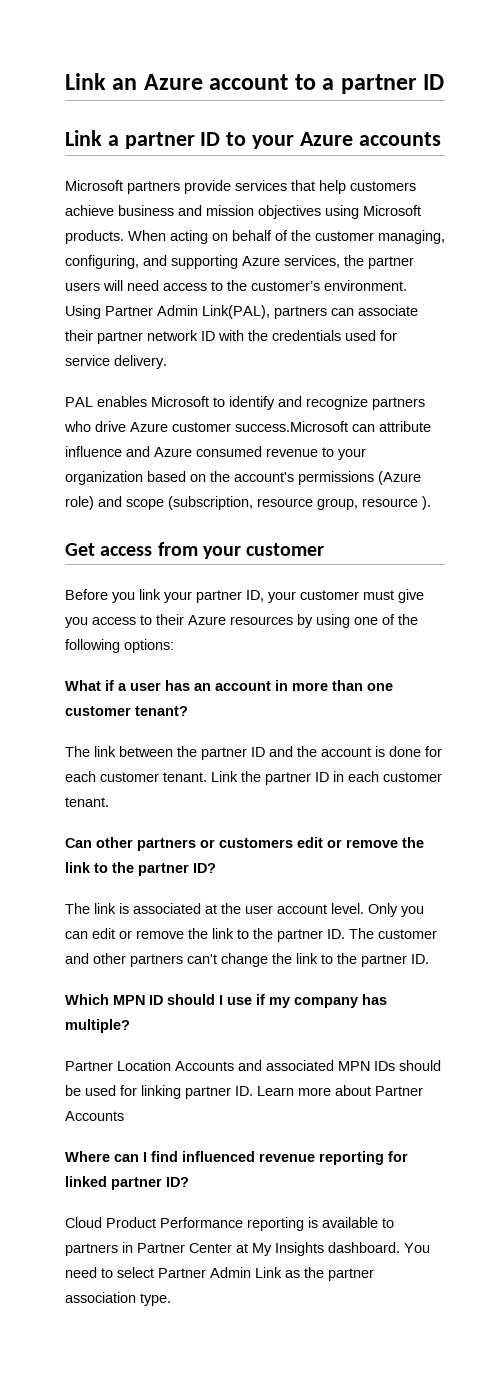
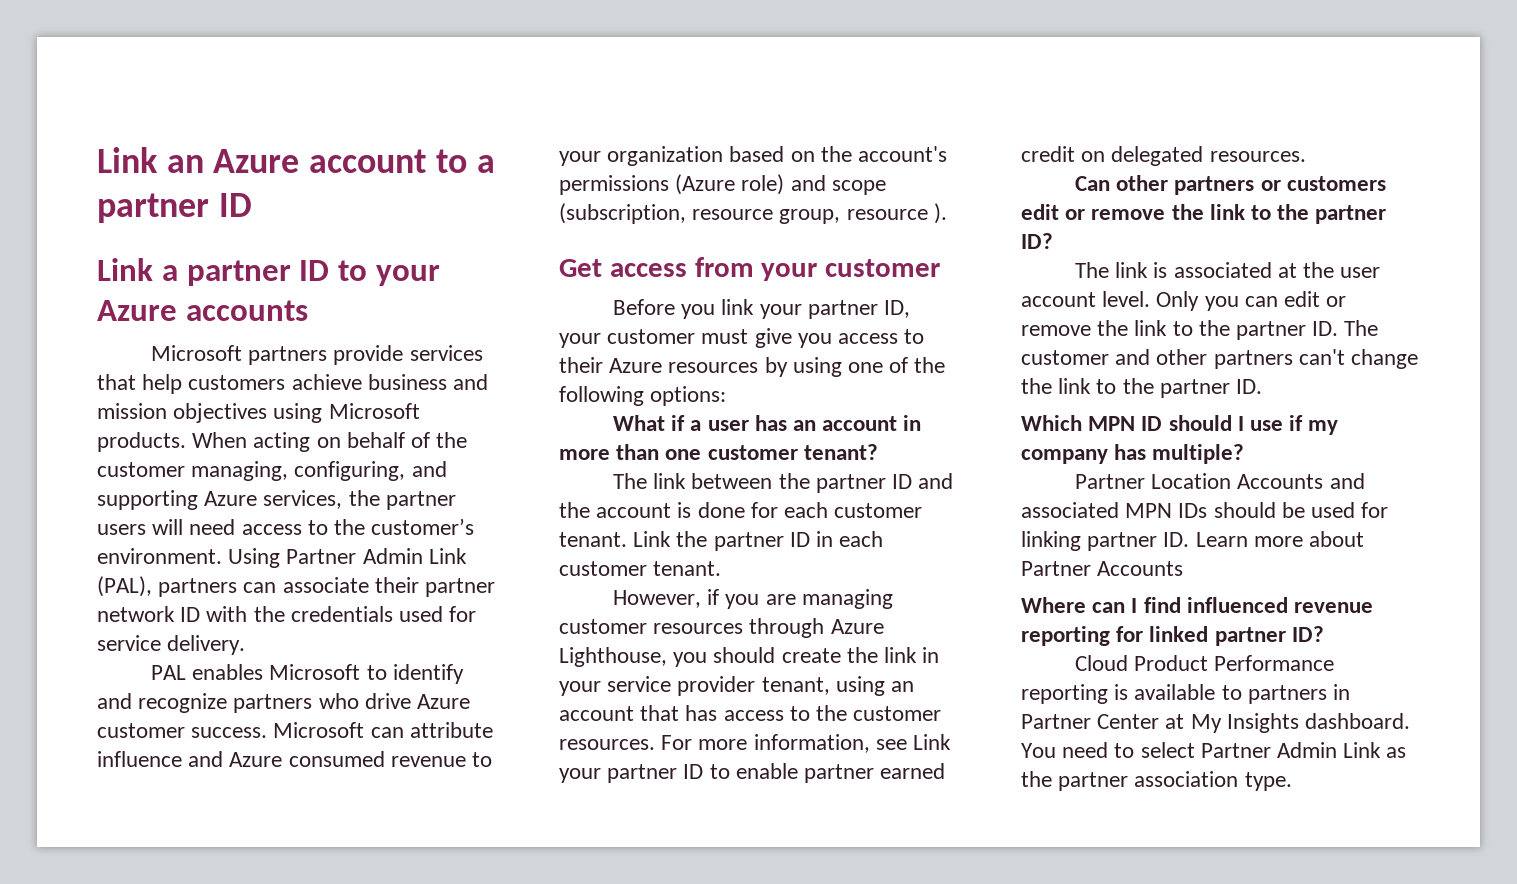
[202,305,270,319] Link(PAL), -> [428,548,467,564] [97,576,152,597] Link (PAL),
[235,421,348,432] success.Microsoft -> [191,722,365,738] success. Microsoft
(109, 802) none -> [612,589,893,609] [559,618,884,638] [559,647,940,667] [559,676,915,696] [559,705,942,721] [559,734,952,753] [559,763,946,783] [1021,146,1306,166] // However, if you are managing customer resources through Azure Lighthouse, you should create the link in your service provider tenant, using an account that has access to the customer resources. For more information, see Link your partner ID to enable partner earned credit on delegated resources.

